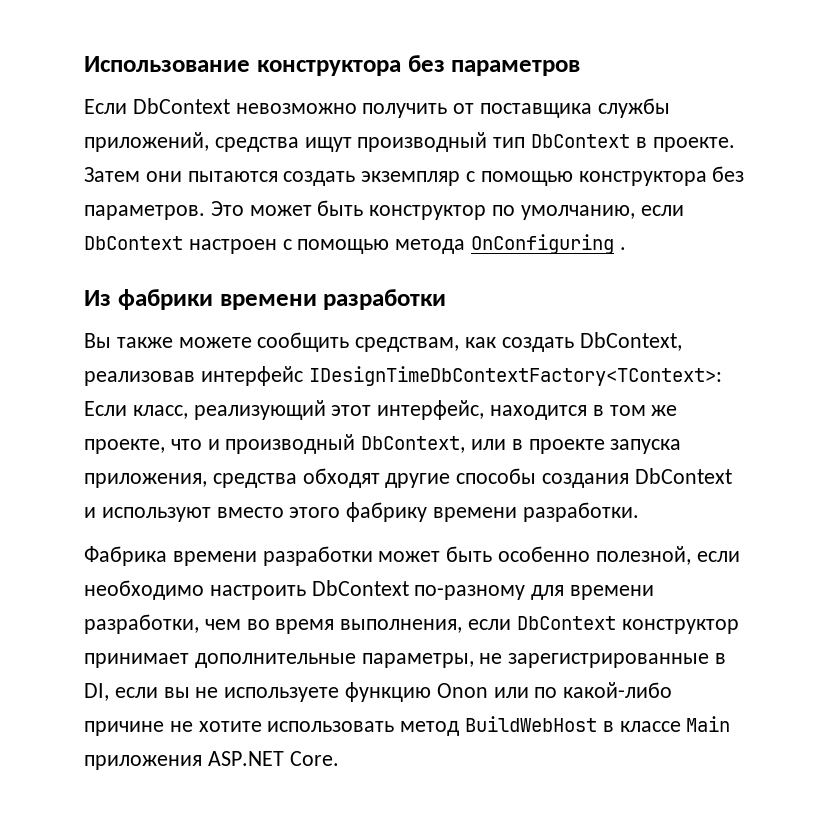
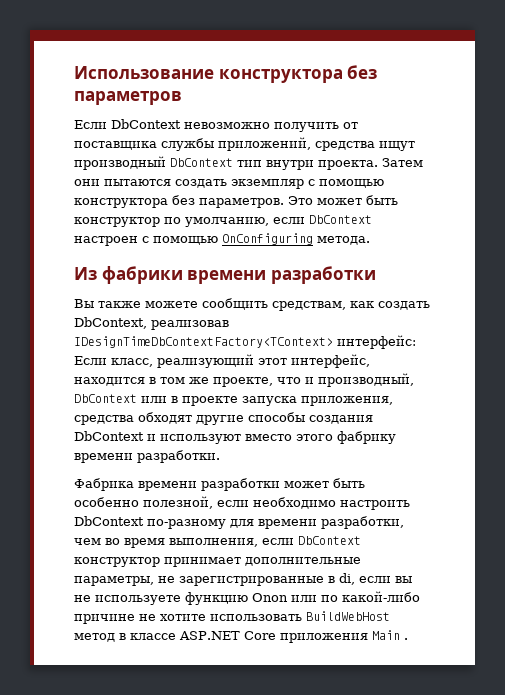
[493,134,735,152] тип DbContext в проекте. -> [170,158,378,170] DbContext тип внутри проекта.
[395,234,626,254] метода OnConfiguring . -> [222,233,370,245] OnConfiguring метода.
[200,366,722,386] интерфейс IDesignTimeDbContextFactory<TContext>: -> [74,335,416,349] IDesignTimeDbContextFactory<TContext> интерфейс:
[225,434,466,454] производный DbContext, -> [318,373,414,387] [74,394,137,403] производный, DbContext
[84,683,109,701] DI, -> [339,573,355,585] di,
[400,716,731,736] [84,751,339,770] метод BuildWebHost в классе Main приложения ASP.NET Core. -> [306,611,390,621] [74,630,408,643] BuildWebHost метод в классе ASP.NET Core приложения Main .

